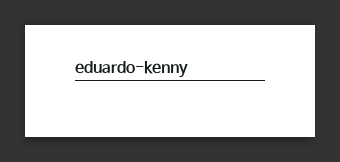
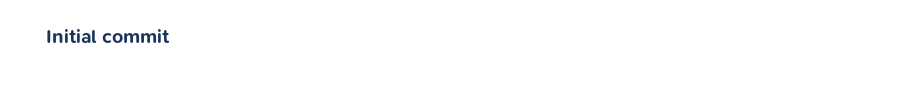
[75,61,188,78] eduardo-kenny -> [46,29,171,43] Initial commit

